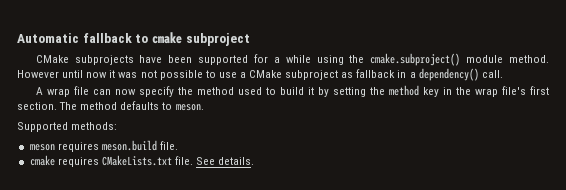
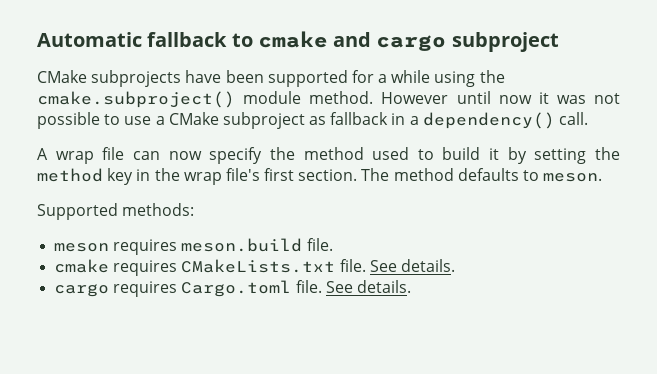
(182, 38) none -> [333,32,447,51] and cargo
(255, 161) none -> [54,280,411,297] // cargo requires Cargo.toml file. See details.

